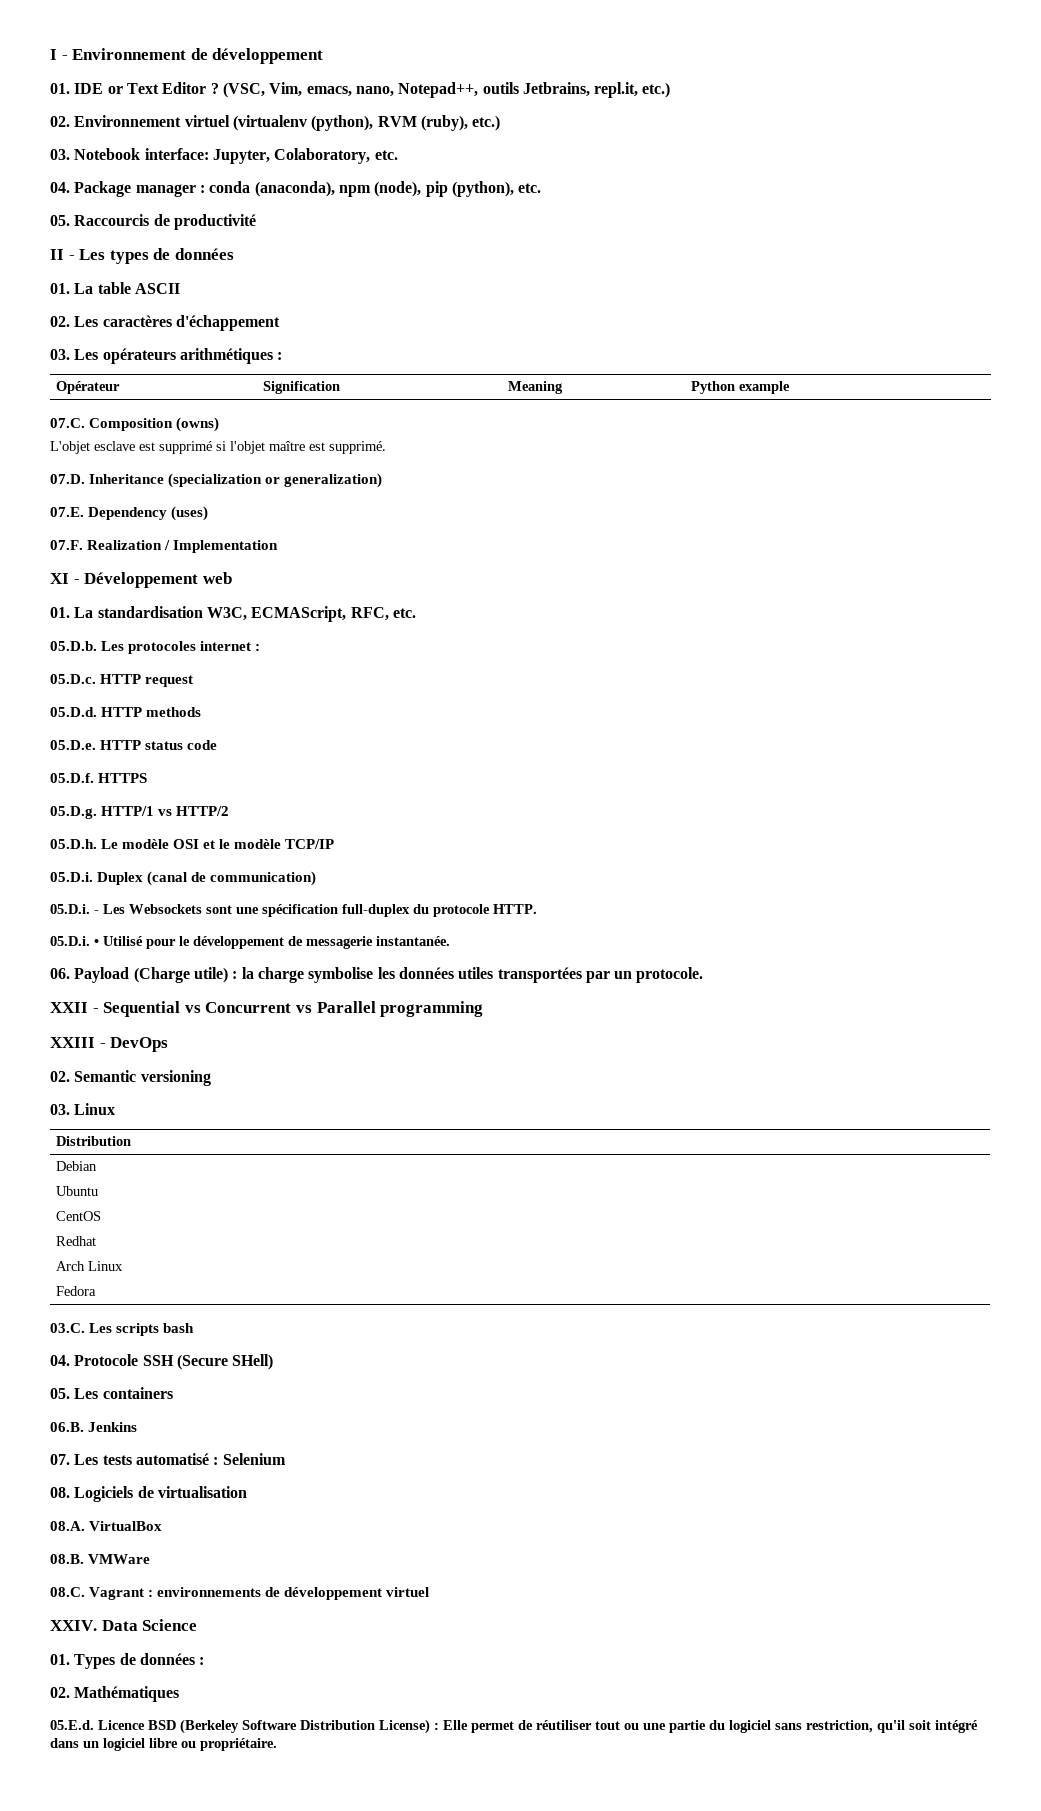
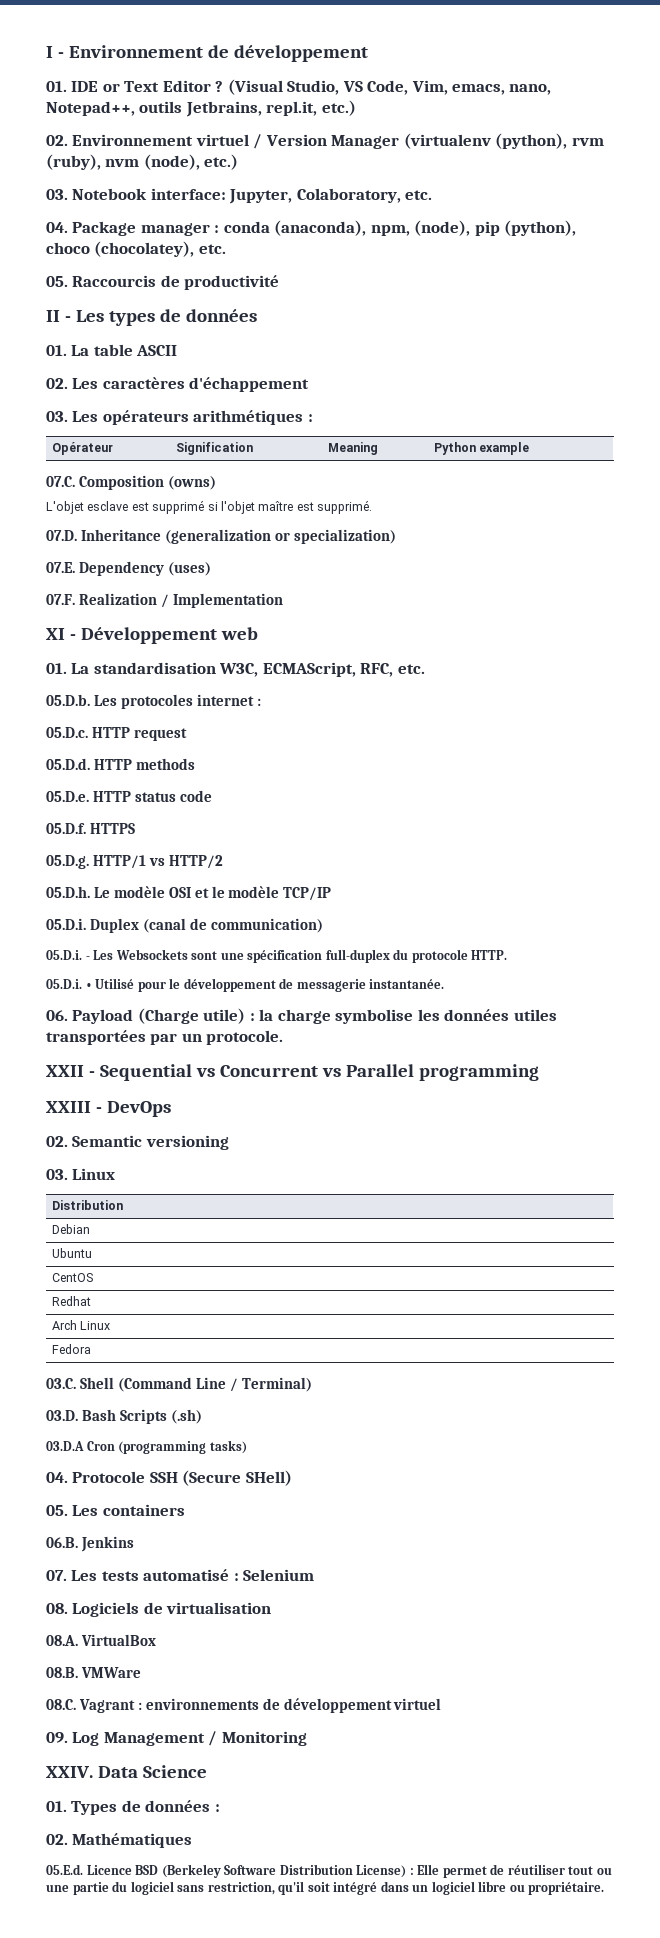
[222,82,265,98] (VSC, -> [227,79,409,95] (Visual Studio, VS Code,
[232,115,468,131] (virtualenv (python), RVM (ruby), -> [253,133,604,149] [46,154,200,170] / Version Manager (virtualenv (python), rvm (ruby), nvm (node),
[338,185,371,197] npm -> [370,225,410,236] npm,
(514, 189) none -> [46,241,195,257] choco (chocolatey),
[168,473,383,488] (specialization or generalization) -> [164,529,396,544] (generalization or specialization)
[89,1323,195,1336] Les scripts bash -> [79,1377,312,1392] [46,1409,202,1424] [46,1440,247,1454] Shell (Command Line / Terminal) // 03.D. Bash Scripts (.sh) // 03.D.A Cron (programming tasks)
(430, 1592) none -> [46,1731,307,1746] // 09. Log Management / Monitoring

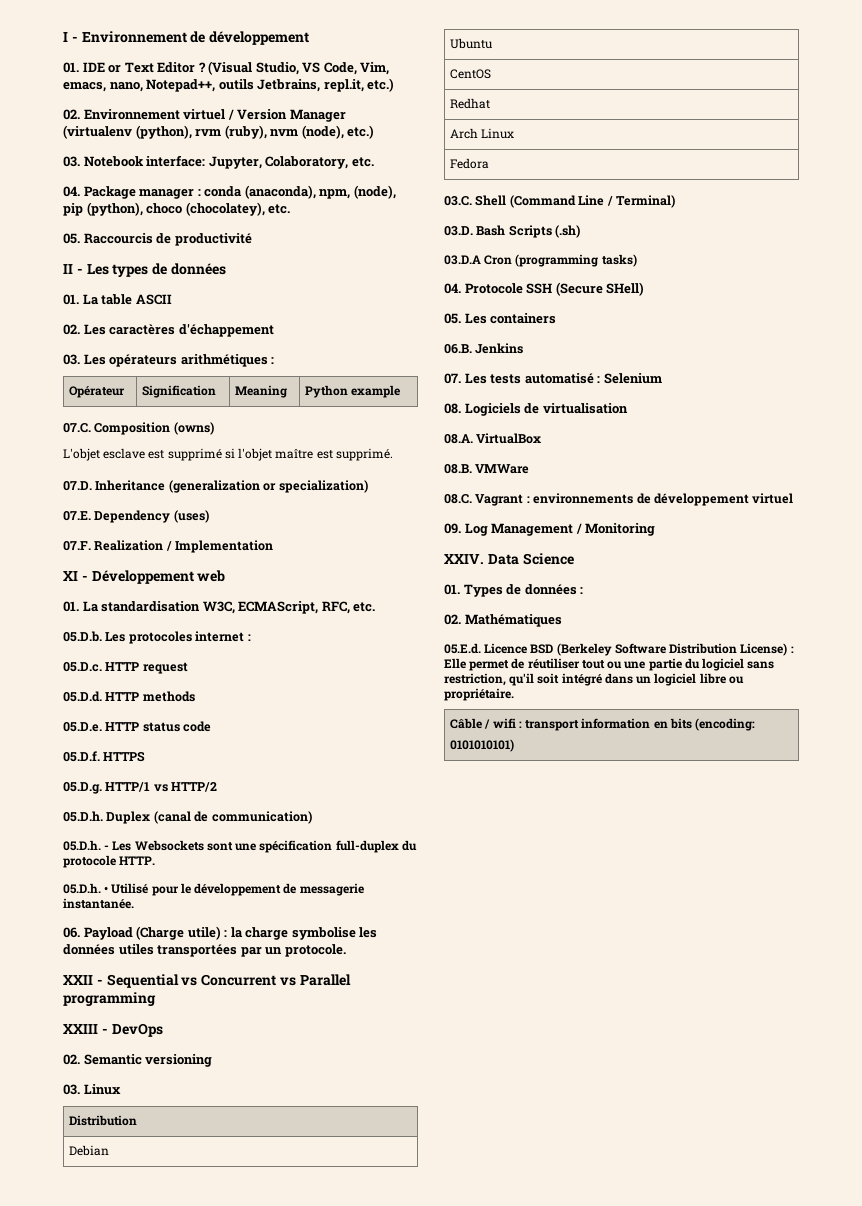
[93,886,332,901] [46,918,86,930] Le modèle OSI et le modèle TCP/IP // 05.D.i. -> (103, 816) none
[46,950,82,960] 05.D.i. -> [63,840,101,851] 05.D.h.
[46,979,82,989] 05.D.i. -> [63,883,101,894] 05.D.h.
(605, 1888) none -> [450,718,756,731] [450,739,515,752] // Câble / wifi : transport information en bits (encoding: 0101010101)

